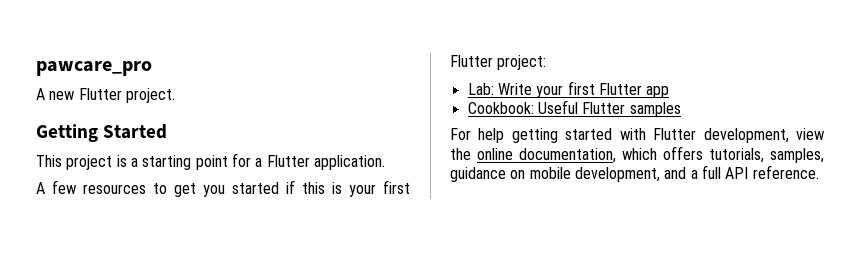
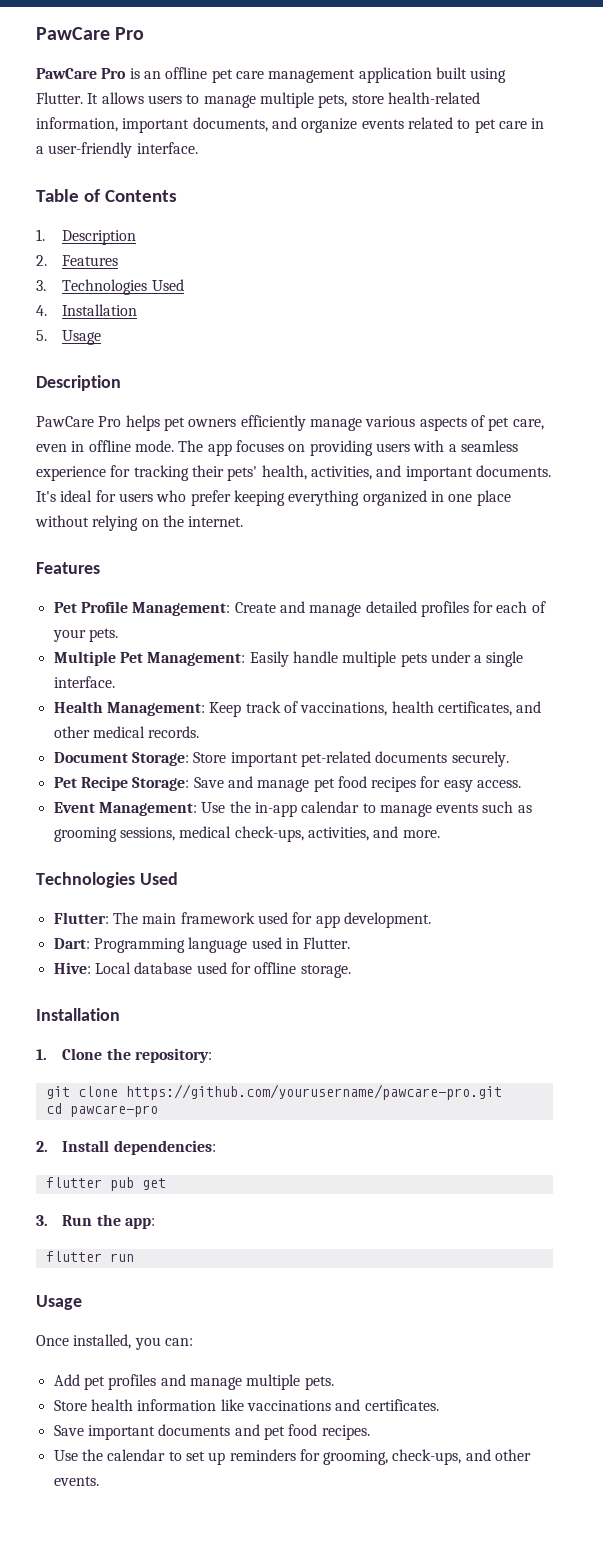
[36,61,152,76] [36,88,175,103] [36,124,168,142] [36,153,385,170] [36,180,410,197] [450,55,547,70] [467,81,670,98] [467,100,681,117] [450,128,824,143] [450,146,824,163] [450,165,819,182] pawcare_pro // A new Flutter project. // Getting Started // This project is a starting point for a Flutter application. // A few resources to get you started if this is your first Flutter project: // Lab: Write your first Flutter app // Cookbook: Useful Flutter samples // For help getting started with Flutter development, view the online documentation, which offers tutorials, samples, guidance on mobile development, and a full API reference. -> [36,27,145,40] [36,67,507,83] [36,92,480,108] [36,117,545,133] [36,142,198,158] [36,189,177,202] [36,229,137,245] [36,255,119,266] [36,279,184,295] [36,304,138,316] [36,330,102,345] [36,375,121,391] [36,415,544,431] [36,440,518,456] [36,465,551,481] [36,490,511,506] [35,515,244,531] [36,562,100,574] [53,601,546,617] [52,628,118,642] [53,651,524,667] [53,676,115,688] [53,701,542,717] [53,726,200,738] [53,751,509,767] [53,776,522,792] [53,801,532,817] [53,826,440,842] [36,872,178,888] [53,912,431,928] [53,937,351,953] [53,962,351,978] [36,1008,120,1021] [36,1048,213,1063] [45,1084,502,1100] [45,1103,158,1117] [36,1140,216,1155] [45,1177,166,1191] [36,1214,156,1229] [45,1251,134,1262] [36,1295,82,1310] [36,1334,193,1350] [53,1374,334,1390] [53,1399,439,1411] [53,1424,370,1440] [53,1449,532,1465] [53,1476,99,1486] PawCare Pro // PawCare Pro is an offline pet care management application built using Flutter. It allows users to manage multiple pets, store health-related information, important documents, and organize events related to pet care in a user-friendly interface. // Table of Contents // 1. Description // 2. Features // 3. Technologies Used // 4. Installation // 5. Usage // Description // PawCare Pro helps pet owners efficiently manage various aspects of pet care, even in offline mode. The app focuses on providing users with a seamless experience for tracking their pets' health, activities, and important documents. It's ideal for users who prefer keeping everything organized in one place without relying on the internet. // Features // Pet Profile Management: Create and manage detailed profiles for each of your pets. // Multiple Pet Management: Easily handle multiple pets under a single interface. // Health Management: Keep track of vaccinations, health certificates, and other medical records. // Document Storage: Store important pet-related documents securely. // Pet Recipe Storage: Save and manage pet food recipes for easy access. // Event Management: Use the in-app calendar to manage events such as grooming sessions, medical check-ups, activities, and more. // Technologies Used // Flutter: The main framework used for app development. // Dart: Programming language used in Flutter. // Hive: Local database used for offline storage. // Installation // 1. Clone the repository: // git clone https://github.com/yourusername/pawcare-pro.git // cd pawcare-pro // 2. Install dependencies: // flutter pub get // 3. Run the app: // flutter run // Usage // Once installed, you can: // Add pet profiles and manage multiple pets. // Store health information like vaccinations and certificates. // Save important documents and pet food recipes. // Use the calendar to set up reminders for grooming, check-ups, and other events.

